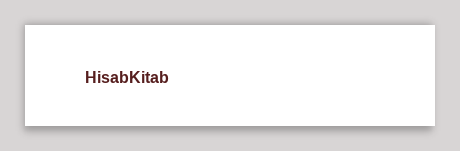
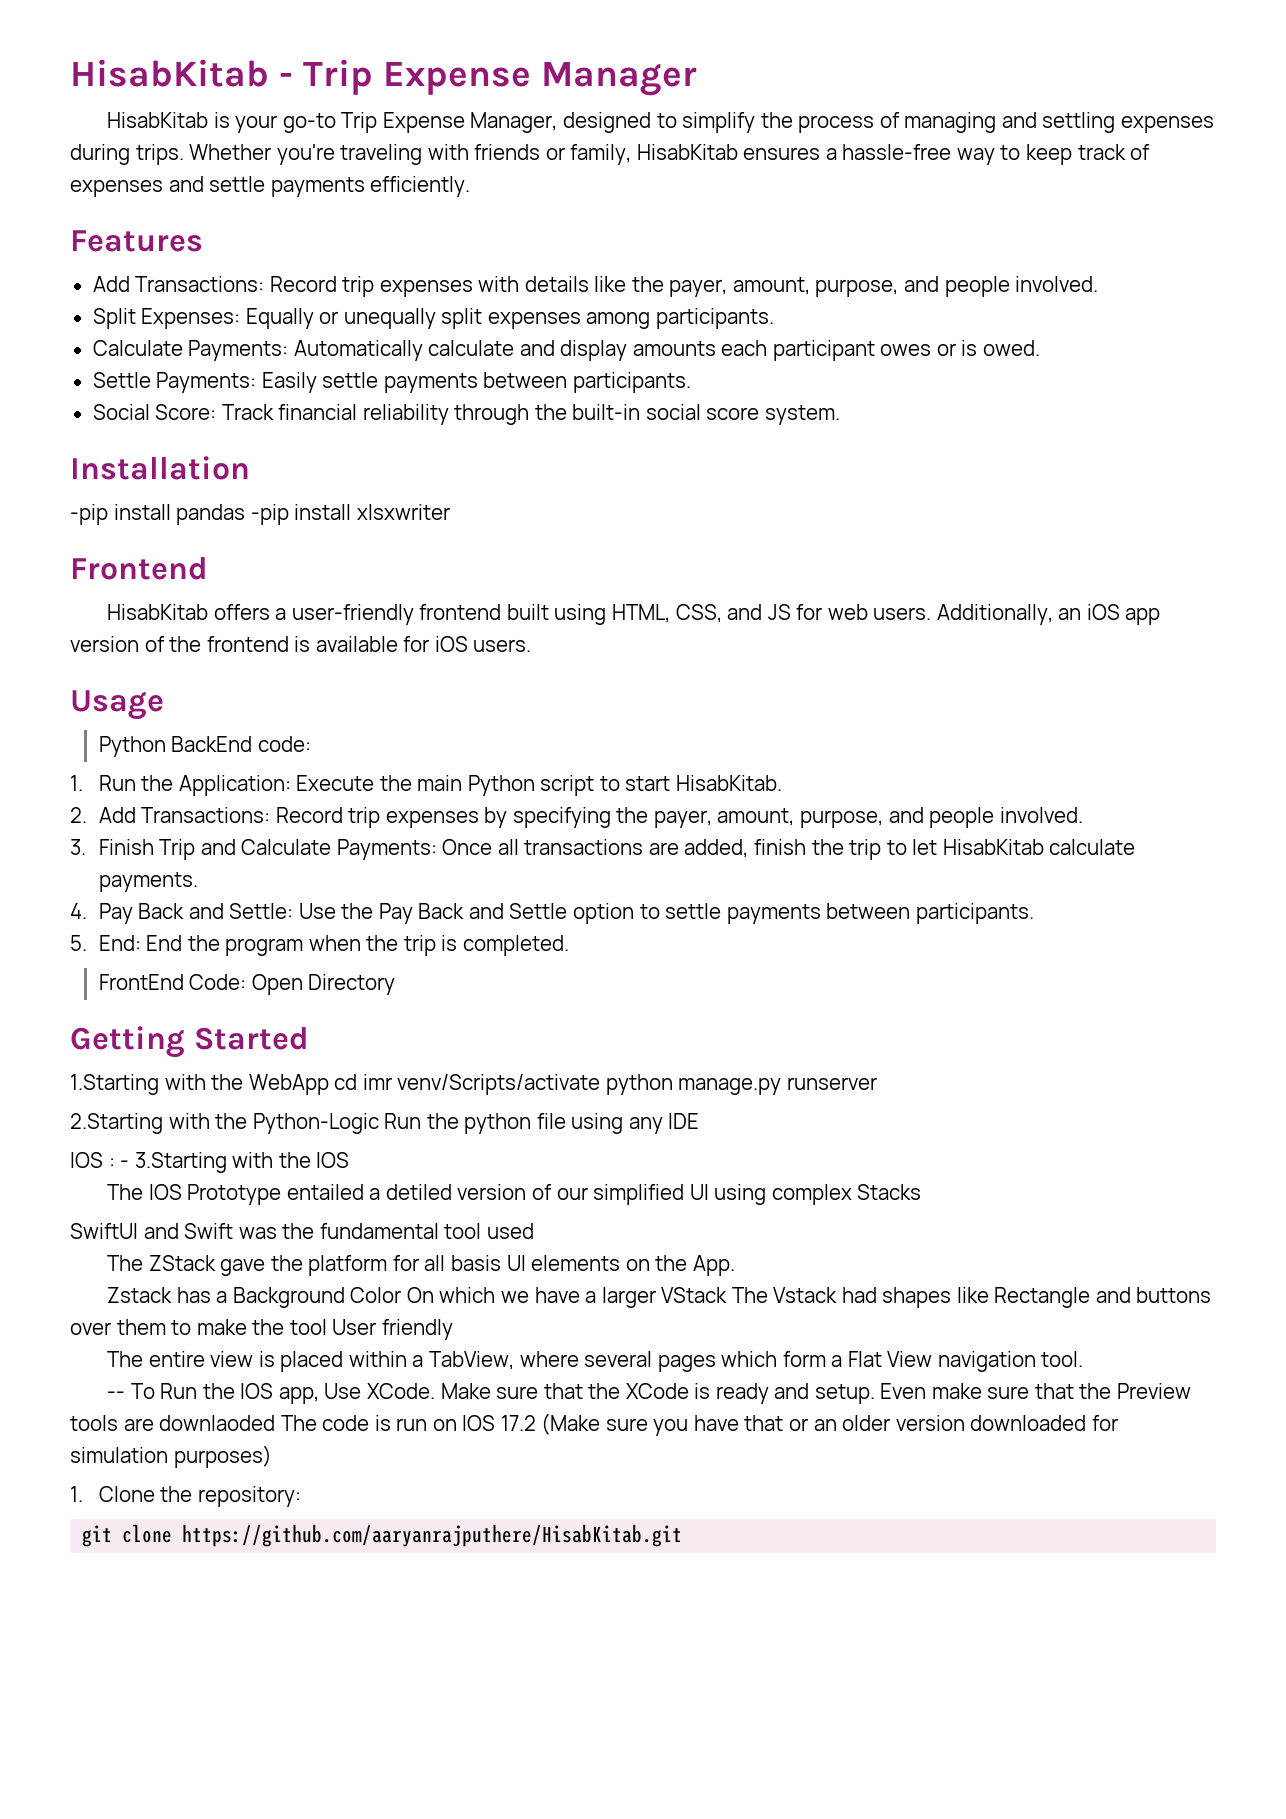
[85,71,169,83] HisabKitab -> [70,59,697,96] [107,112,1214,133] [70,144,1151,165] [70,176,471,197] [70,230,203,252] [92,276,1099,297] [92,308,774,329] [92,340,1040,361] [92,372,691,393] [92,404,840,425] [70,456,250,480] [70,504,450,525] [70,557,208,580] [107,604,1161,625] [70,636,532,652] [70,690,164,720] [98,736,311,757] [70,775,782,796] [70,807,1083,828] [70,839,1136,860] [98,872,198,892] [70,903,1034,924] [70,935,569,956] [98,974,396,995] [70,1026,309,1058] [70,1074,877,1095] [70,1113,700,1134] [70,1152,350,1173] [107,1184,922,1205] [70,1223,534,1239] [107,1255,735,1276] [107,1287,1212,1308] [70,1319,453,1340] [107,1351,1084,1372] [107,1383,1192,1404] [70,1413,1118,1436] [70,1445,272,1468] [70,1486,301,1507] [82,1524,683,1547] HisabKitab - Trip Expense Manager // HisabKitab is your go-to Trip Expense Manager, designed to simplify the process of managing and settling expenses during trips. Whether you're traveling with friends or family, HisabKitab ensures a hassle-free way to keep track of expenses and settle payments efficiently. // Features // Add Transactions: Record trip expenses with details like the payer, amount, purpose, and people involved. // Split Expenses: Equally or unequally split expenses among participants. // Calculate Payments: Automatically calculate and display amounts each participant owes or is owed. // Settle Payments: Easily settle payments between participants. // Social Score: Track financial reliability through the built-in social score system. // Installation // -pip install pandas -pip install xlsxwriter // Frontend // HisabKitab offers a user-friendly frontend built using HTML, CSS, and JS for web users. Additionally, an iOS app version of the frontend is available for iOS users. // Usage // Python BackEnd code: // 1. Run the Application: Execute the main Python script to start HisabKitab. // 2. Add Transactions: Record trip expenses by specifying the payer, amount, purpose, and people involved. // 3. Finish Trip and Calculate Payments: Once all transactions are added, finish the trip to let HisabKitab calculate payments. // 4. Pay Back and Settle: Use the Pay Back and Settle option to settle payments between participants. // 5. End: End the program when the trip is completed. // FrontEnd Code: Open Directory // Getting Started // 1.Starting with the WebApp cd imr venv/Scripts/activate python manage.py runserver // 2.Starting with the Python-Logic Run the python file using any IDE // IOS : - 3.Starting with the IOS // The IOS Prototype entailed a detiled version of our simplified UI using complex Stacks // SwiftUI and Swift was the fundamental tool used // The ZStack gave the platform for all basis UI elements on the App. // Zstack has a Background Color On which we have a larger VStack The Vstack had shapes like Rectangle and buttons over them to make the tool User friendly // The entire view is placed within a TabView, where several pages which form a Flat View navigation tool. // -- To Run the IOS app, Use XCode. Make sure that the XCode is ready and setup. Even make sure that the Preview tools are downlaoded The code is run on IOS 17.2 (Make sure you have that or an older version downloaded for simulation purposes) // 1. Clone the repository: // git clone https://github.com/aaryanrajputhere/HisabKitab.git

